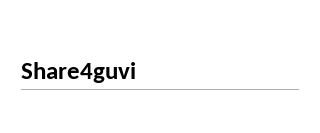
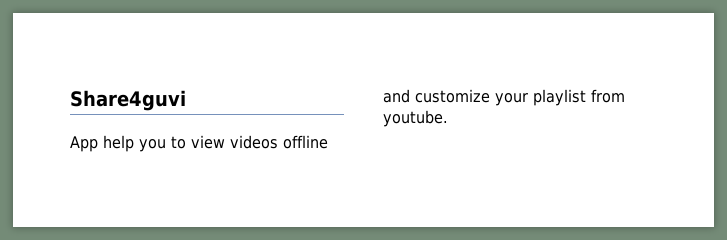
(136, 72) none -> [70,135,328,152] [383,89,625,106] [383,110,448,127] // App help you to view videos offline and customize your playlist from youtube.

